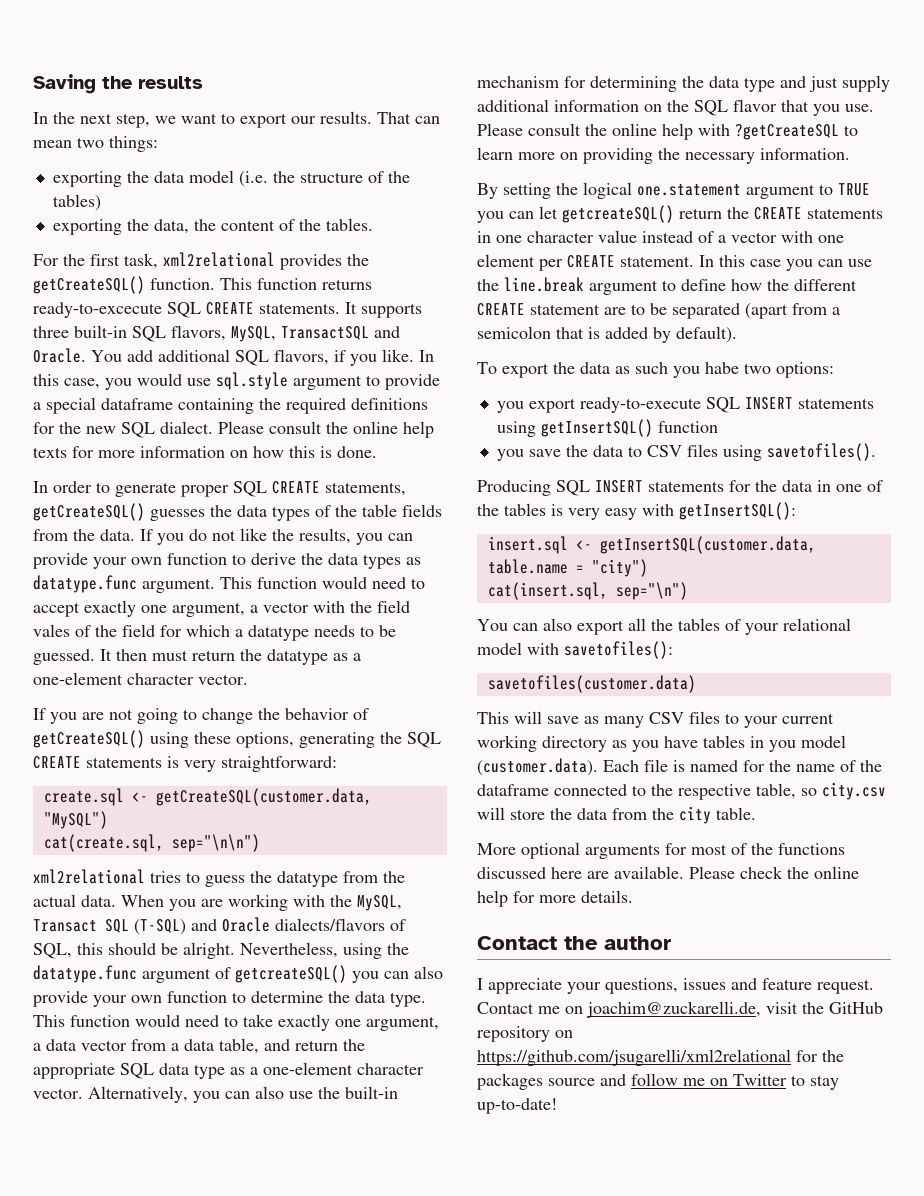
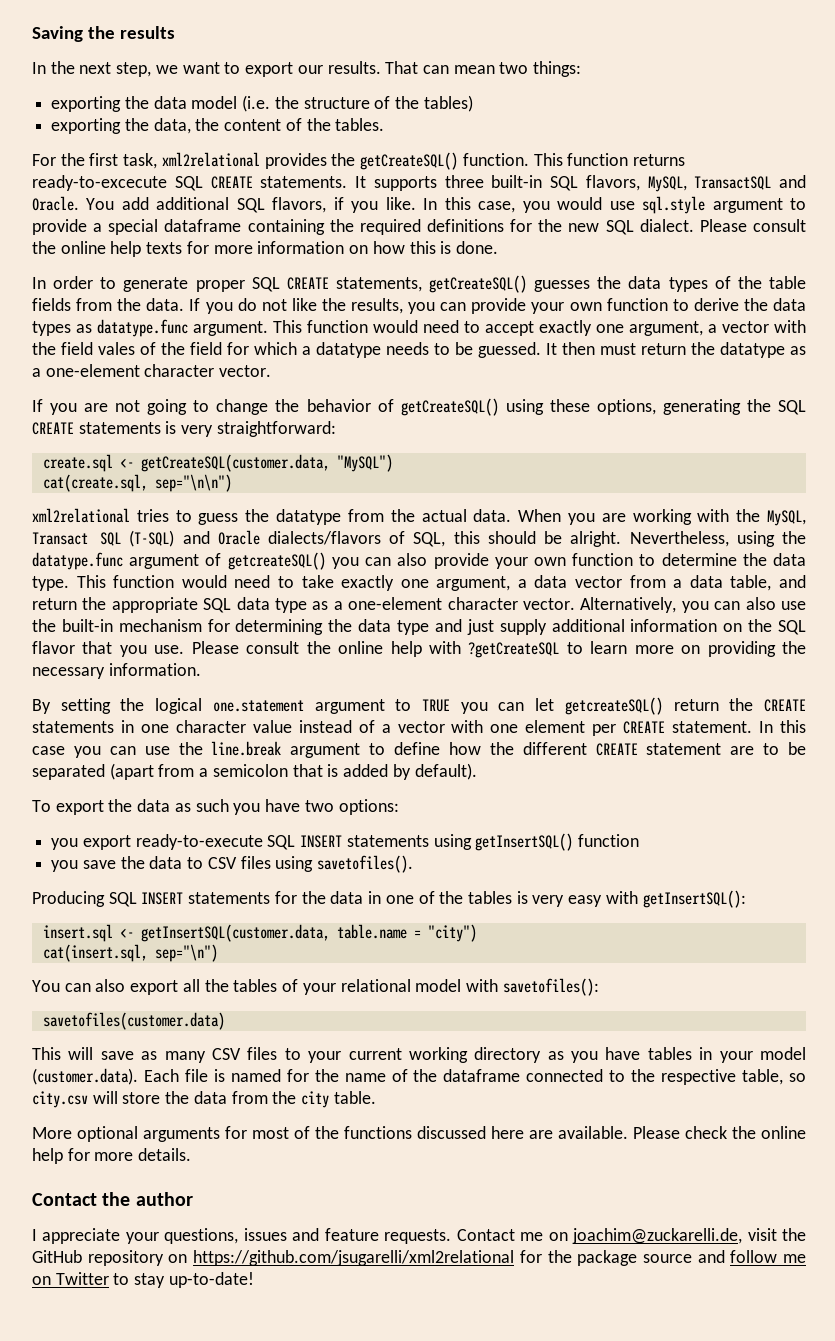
[705,362,739,374] habe -> [265,799,301,812] have
[769,740,796,752] you -> [719,1051,753,1063] your
[817,979,874,994] request. -> [384,1229,452,1244] requests.
[477,1073,543,1090] packages -> [577,1250,638,1266] package

